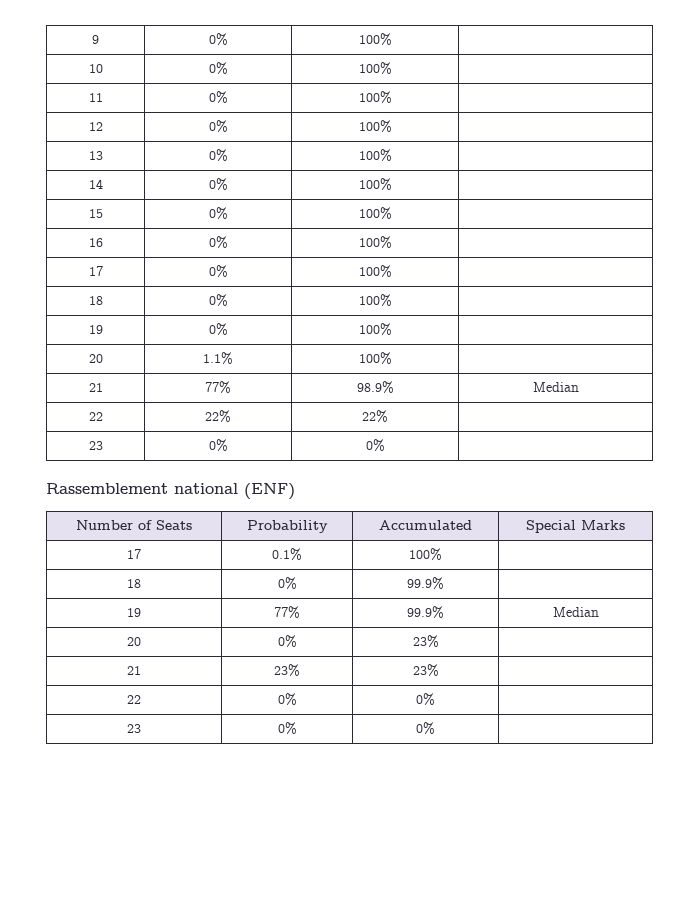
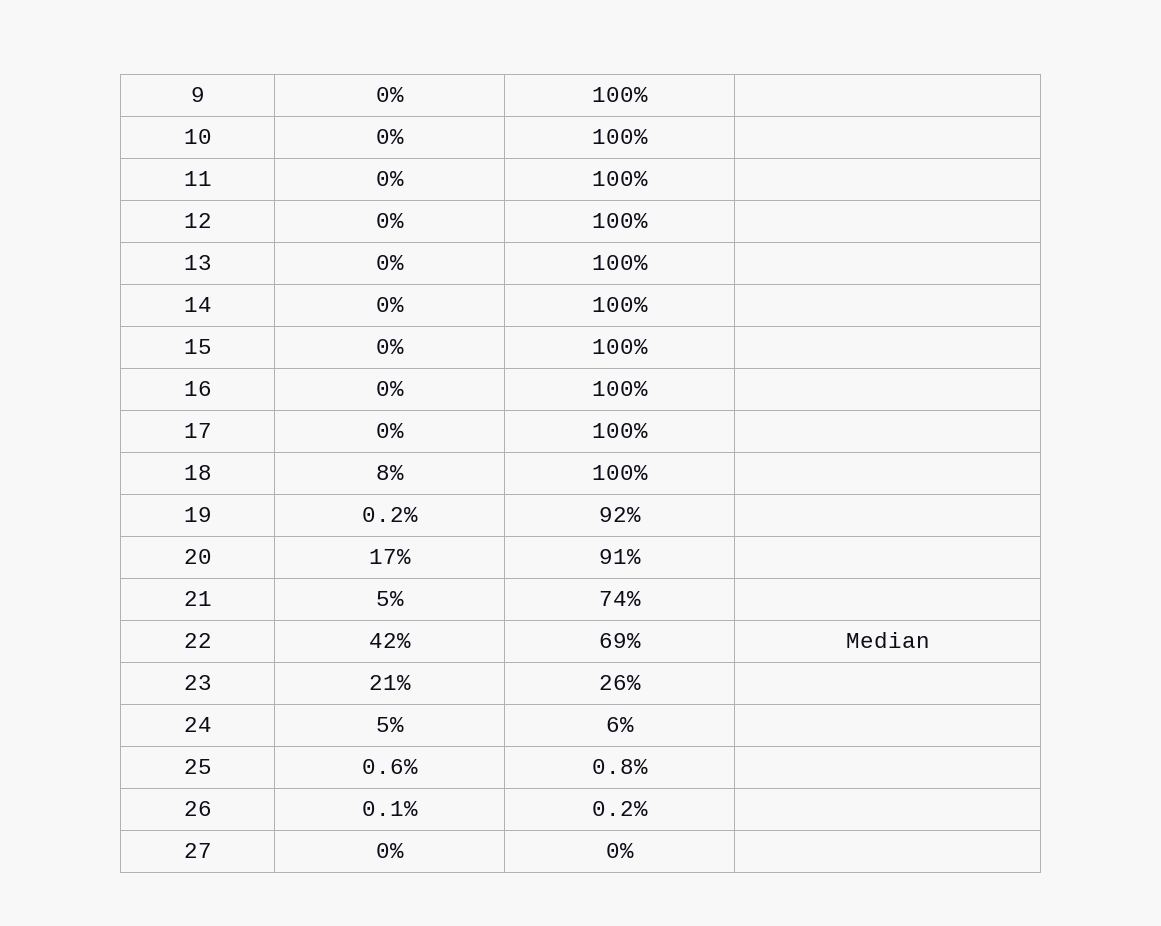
[208,294,228,307] 0% -> [375,465,404,480] 8%
[208,323,228,336] [358,323,392,336] [88,354,103,363] [202,352,233,365] [358,352,392,365] [88,383,103,392] [204,381,231,394] [356,381,394,394] [532,382,579,392] [88,412,103,421] [204,410,231,423] [362,410,388,423] [88,441,103,450] [208,439,228,452] [365,439,385,452] [46,483,295,500] [76,520,192,530] [246,520,328,533] [379,520,472,530] [526,520,625,533] [127,549,141,559] [272,548,302,561] [409,548,442,561] [127,579,141,588] [277,577,297,590] [407,577,444,590] [127,608,141,617] [274,606,300,619] [407,606,444,619] [552,607,599,617] [127,637,141,646] [277,635,297,648] [412,635,439,648] [127,666,141,675] [274,664,300,677] [412,664,439,677] [127,695,141,704] [277,693,297,706] [416,693,435,706] [127,724,141,733] 0% | 100% | // 20 | 1.1% | 100% | // 21 | 77% | 98.9% | Median // 22 | 22% | 22% | // 23 | 0% | 0% | // Rassemblement national (ENF) // Number of Seats | Probability | Accumulated | Special Marks // 17 | 0.1% | 100% | // 18 | 0% | 99.9% | // 19 | 77% | 99.9% | Median // 20 | 0% | 23% | // 21 | 23% | 23% | // 22 | 0% | 0% | // 23 -> [361,507,418,522] [598,507,641,522] [183,549,212,564] [368,549,411,564] [598,549,641,564] [183,591,212,606] [375,591,404,606] [598,591,641,606] [183,633,212,648] [368,633,411,648] [598,633,641,648] [845,632,930,648] [183,675,212,690] [368,675,411,690] [598,675,641,690] [183,717,212,732] [375,717,404,732] [605,717,634,732] [183,759,212,774] [361,759,418,774] [591,759,648,774] [183,801,212,816] [361,801,418,816] [591,801,648,816] [183,843,212,858] 0.2% | 92% | // 20 | 17% | 91% | // 21 | 5% | 74% | // 22 | 42% | 69% | Median // 23 | 21% | 26% | // 24 | 5% | 6% | // 25 | 0.6% | 0.8% | // 26 | 0.1% | 0.2% | // 27

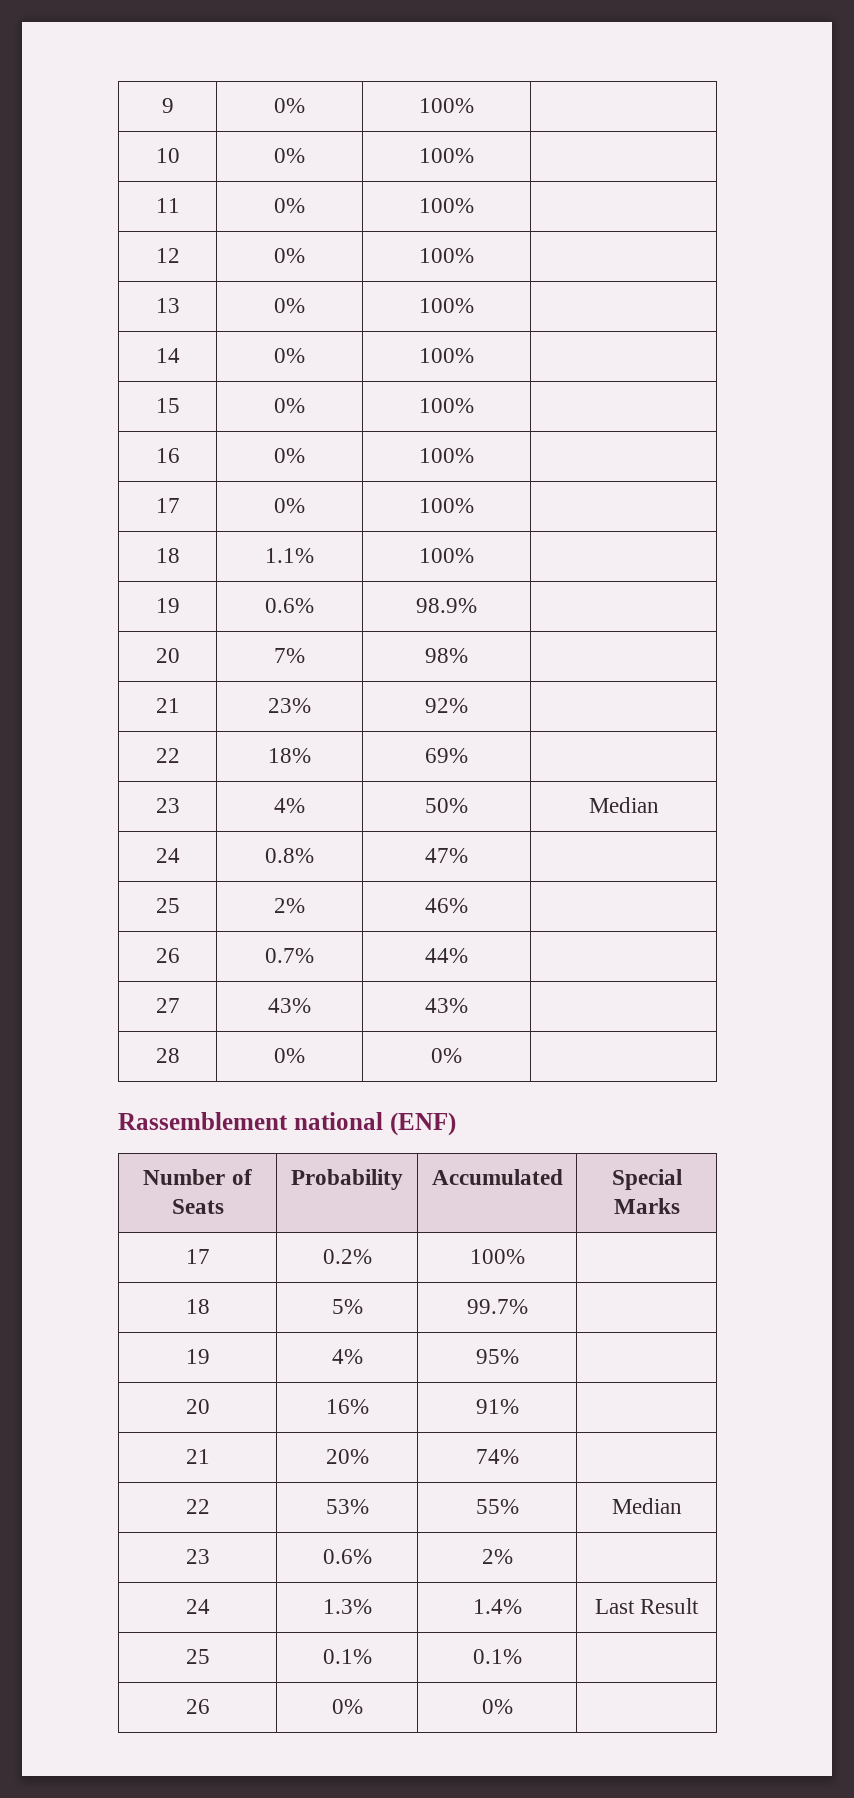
[375,465,404,480] 8% -> [265,548,314,563] 1.1%
[361,507,418,522] [598,507,641,522] [183,549,212,564] [368,549,411,564] 0.2% | 92% | // 20 | 17% -> [265,598,314,613] [416,598,477,613] [155,648,180,663] [274,648,305,663] [425,648,468,663] [155,698,180,713] [268,698,311,713] [425,698,468,713] [155,748,180,763] [268,748,311,763] [425,748,468,763] [155,798,180,813] [274,798,305,813] [425,798,468,813] [588,797,659,813] [155,848,180,863] [265,848,314,863] [425,848,468,863] [155,898,180,913] [274,898,305,913] [425,898,468,913] [155,948,180,963] [265,948,314,963] [425,948,468,963] [155,998,180,1013] [268,998,311,1013] [425,998,468,1013] [155,1048,180,1063] [274,1048,305,1063] [431,1048,462,1063] [118,1112,456,1136] [143,1169,252,1185] [171,1199,224,1214] [291,1169,403,1190] [431,1169,563,1185] [611,1169,682,1190] [613,1198,680,1214] [185,1249,210,1264] [322,1249,372,1264] [469,1249,525,1264] [185,1299,210,1314] [331,1299,363,1314] [466,1299,528,1314] [185,1349,210,1364] [331,1349,363,1364] [475,1349,519,1364] [185,1399,210,1414] [325,1399,369,1414] 0.6% | 98.9% | // 20 | 7% | 98% | // 21 | 23% | 92% | // 22 | 18% | 69% | // 23 | 4% | 50% | Median // 24 | 0.8% | 47% | // 25 | 2% | 46% | // 26 | 0.7% | 44% | // 27 | 43% | 43% | // 28 | 0% | 0% | // Rassemblement national (ENF) // Number of Seats | Probability | Accumulated | Special Marks // 17 | 0.2% | 100% | // 18 | 5% | 99.7% | // 19 | 4% | 95% | // 20 | 16%
[375,591,404,606] 5% -> [325,1449,369,1464] 20%
[368,633,411,648] [598,633,641,648] 42% | 69% -> [325,1499,369,1514] [475,1499,519,1514] 53% | 55%
[368,675,411,690] [598,675,641,690] [183,717,212,732] [375,717,404,732] [605,717,634,732] [183,759,212,774] [361,759,418,774] [591,759,648,774] [183,801,212,816] [361,801,418,816] [591,801,648,816] [183,843,212,858] 21% | 26% | // 24 | 5% | 6% | // 25 | 0.6% | 0.8% | // 26 | 0.1% | 0.2% | // 27 -> [322,1549,372,1564] [481,1549,513,1564] [185,1599,210,1614] [322,1599,372,1614] [472,1599,522,1614] [594,1598,700,1614] [185,1649,210,1664] [322,1649,372,1664] [472,1649,522,1664] [185,1699,210,1714] 0.6% | 2% | // 24 | 1.3% | 1.4% | Last Result // 25 | 0.1% | 0.1% | // 26

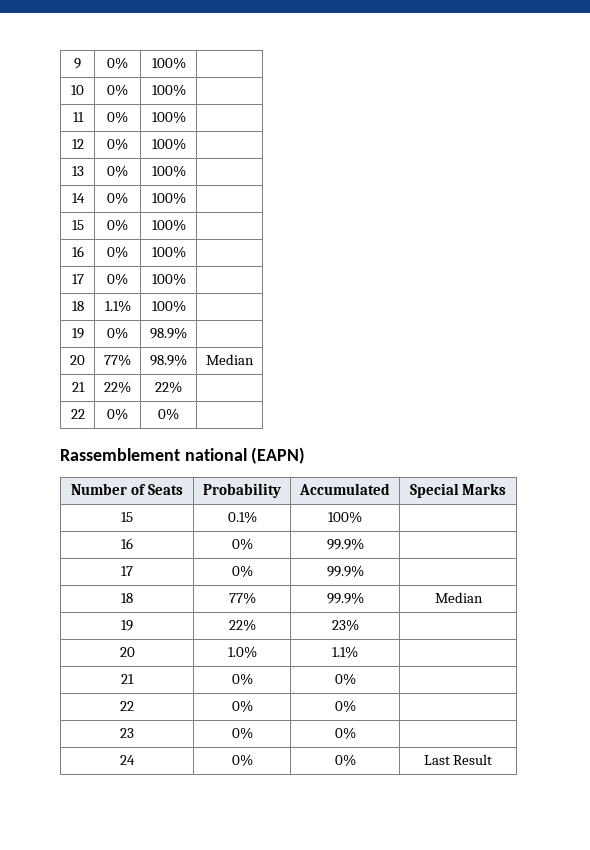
[265,598,314,613] 0.6% -> [107,327,128,339] 0%
[274,648,305,663] [425,648,468,663] [155,698,180,713] [268,698,311,713] [425,698,468,713] [155,748,180,763] [268,748,311,763] [425,748,468,763] [155,798,180,813] [274,798,305,813] [425,798,468,813] [588,797,659,813] [155,848,180,863] [265,848,314,863] [425,848,468,863] [155,898,180,913] [274,898,305,913] [425,898,468,913] [155,948,180,963] [265,948,314,963] [425,948,468,963] [155,998,180,1013] [268,998,311,1013] [425,998,468,1013] [155,1048,180,1063] 7% | 98% | // 21 | 23% | 92% | // 22 | 18% | 69% | // 23 | 4% | 50% | Median // 24 | 0.8% | 47% | // 25 | 2% | 46% | // 26 | 0.7% | 44% | // 27 | 43% | 43% | // 28 -> [104,354,131,366] [150,354,187,366] [206,354,254,365] [71,382,85,392] [104,381,131,393] [155,381,182,393] [70,409,85,419] 77% | 98.9% | Median // 21 | 22% | 22% | // 22
[389,1112,456,1136] (ENF) -> [251,447,306,464] (EAPN)
[185,1249,210,1264] [322,1249,372,1264] [469,1249,525,1264] [185,1299,210,1314] [331,1299,363,1314] [466,1299,528,1314] [185,1349,210,1364] [331,1349,363,1364] [475,1349,519,1364] [185,1399,210,1414] [325,1399,369,1414] [475,1399,519,1414] [185,1449,210,1464] [325,1449,369,1464] [475,1449,519,1464] [185,1499,210,1514] [325,1499,369,1514] [475,1499,519,1514] [611,1498,682,1514] [185,1549,210,1564] [322,1549,372,1564] [481,1549,513,1564] [185,1599,210,1614] [322,1599,372,1614] [472,1599,522,1614] [594,1598,700,1614] [185,1649,210,1664] [322,1649,372,1664] [472,1649,522,1664] [185,1699,210,1714] [331,1699,363,1714] [481,1699,513,1714] 17 | 0.2% | 100% | // 18 | 5% | 99.7% | // 19 | 4% | 95% | // 20 | 16% | 91% | // 21 | 20% | 74% | // 22 | 53% | 55% | Median // 23 | 0.6% | 2% | // 24 | 1.3% | 1.4% | Last Result // 25 | 0.1% | 0.1% | // 26 | 0% | 0% | -> [121,512,133,522] [227,511,257,523] [328,511,362,523] [121,538,133,549] [231,538,253,550] [326,538,364,550] [121,566,133,576] [231,565,253,577] [326,565,364,577] [121,593,133,603] [228,592,256,604] [326,592,364,604] [434,592,483,603] [121,620,133,631] [228,619,256,631] [331,619,359,631] [119,647,135,657] [227,646,257,658] [332,646,358,658] [121,674,134,684] [231,673,253,685] [334,673,356,685] [120,701,134,711] [231,700,253,712] [334,700,356,712] [120,728,134,738] [231,727,253,739] [334,727,356,739] [120,755,135,765] [231,754,253,766] [334,754,356,766] [423,754,493,765] 15 | 0.1% | 100% | // 16 | 0% | 99.9% | // 17 | 0% | 99.9% | // 18 | 77% | 99.9% | Median // 19 | 22% | 23% | // 20 | 1.0% | 1.1% | // 21 | 0% | 0% | // 22 | 0% | 0% | // 23 | 0% | 0% | // 24 | 0% | 0% | Last Result

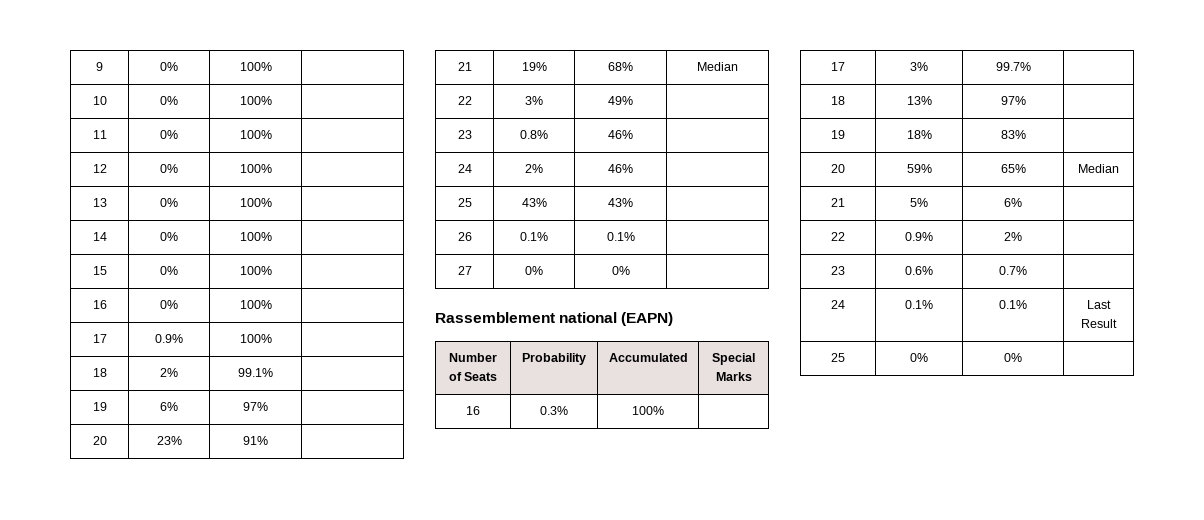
[107,273,128,285] 0% -> [155,334,183,343] 0.9%
[104,300,131,312] [151,300,186,312] [71,328,84,339] [107,327,128,339] [150,327,187,339] [70,355,85,365] [104,354,131,366] [150,354,187,366] [206,354,254,365] [71,382,85,392] [104,381,131,393] [155,381,182,393] [70,409,85,419] 1.1% | 100% | // 19 | 0% | 98.9% | // 20 | 77% | 98.9% | Median // 21 | 22% | 22% | // 22 -> [160,368,178,377] [238,368,273,377] [92,402,107,411] [160,402,178,411] [243,402,268,411] [92,436,107,445] [156,436,182,445] [243,436,268,445] [457,62,472,71] [521,62,547,71] [608,62,633,71] [697,62,738,71] [457,96,472,105] [525,96,543,105] [608,96,633,105] [457,130,472,139] [520,130,548,139] [608,130,633,139] [457,164,472,173] [525,164,543,173] [608,164,633,173] [457,198,472,207] [521,198,547,207] [608,198,633,207] [457,232,472,241] [520,232,548,241] [606,232,635,241] [457,266,472,275] 2% | 99.1% | // 19 | 6% | 97% | // 20 | 23% | 91% | // 21 | 19% | 68% | Median // 22 | 3% | 49% | // 23 | 0.8% | 46% | // 24 | 2% | 46% | // 25 | 43% | 43% | // 26 | 0.1% | 0.1% | // 27
[121,512,133,522] [227,511,257,523] [328,511,362,523] [121,538,133,549] [231,538,253,550] [326,538,364,550] [121,566,133,576] [231,565,253,577] [326,565,364,577] [121,593,133,603] [228,592,256,604] [326,592,364,604] [434,592,483,603] [121,620,133,631] [228,619,256,631] [331,619,359,631] [119,647,135,657] [227,646,257,658] [332,646,358,658] [121,674,134,684] [231,673,253,685] [334,673,356,685] [120,701,134,711] [231,700,253,712] [334,700,356,712] [120,728,134,738] [231,727,253,739] [334,727,356,739] [120,755,135,765] [231,754,253,766] [334,754,356,766] [423,754,493,765] 15 | 0.1% | 100% | // 16 | 0% | 99.9% | // 17 | 0% | 99.9% | // 18 | 77% | 99.9% | Median // 19 | 22% | 23% | // 20 | 1.0% | 1.1% | // 21 | 0% | 0% | // 22 | 0% | 0% | // 23 | 0% | 0% | // 24 | 0% | 0% | Last Result -> [466,406,480,415] [540,406,568,415] [632,406,664,415] [831,62,845,71] [910,62,928,71] [995,62,1031,71] [831,96,845,105] [906,96,932,105] [1000,96,1026,105] [831,130,845,139] [906,130,932,139] [1000,130,1026,139] [831,164,845,173] [906,164,932,173] [1000,164,1026,173] [1078,164,1119,173] [831,198,845,207] [910,198,928,207] [1004,198,1022,207] [831,232,845,241] [905,232,933,241] [1004,232,1022,241] [831,266,845,275] [905,266,933,275] [999,266,1027,275] [831,300,845,309] [905,300,933,309] [999,300,1027,309] [1087,300,1111,309] [1081,319,1117,328] [831,353,845,362] [910,353,928,362] [1004,353,1022,362] 16 | 0.3% | 100% | // 17 | 3% | 99.7% | // 18 | 13% | 97% | // 19 | 18% | 83% | // 20 | 59% | 65% | Median // 21 | 5% | 6% | // 22 | 0.9% | 2% | // 23 | 0.6% | 0.7% | // 24 | 0.1% | 0.1% | Last Result // 25 | 0% | 0% |

